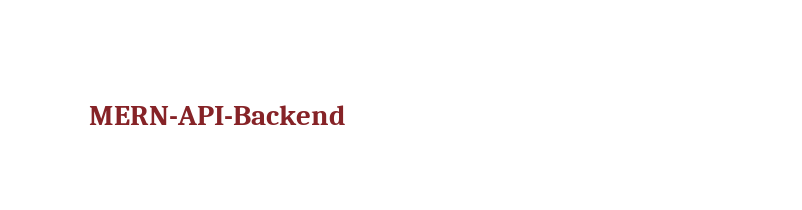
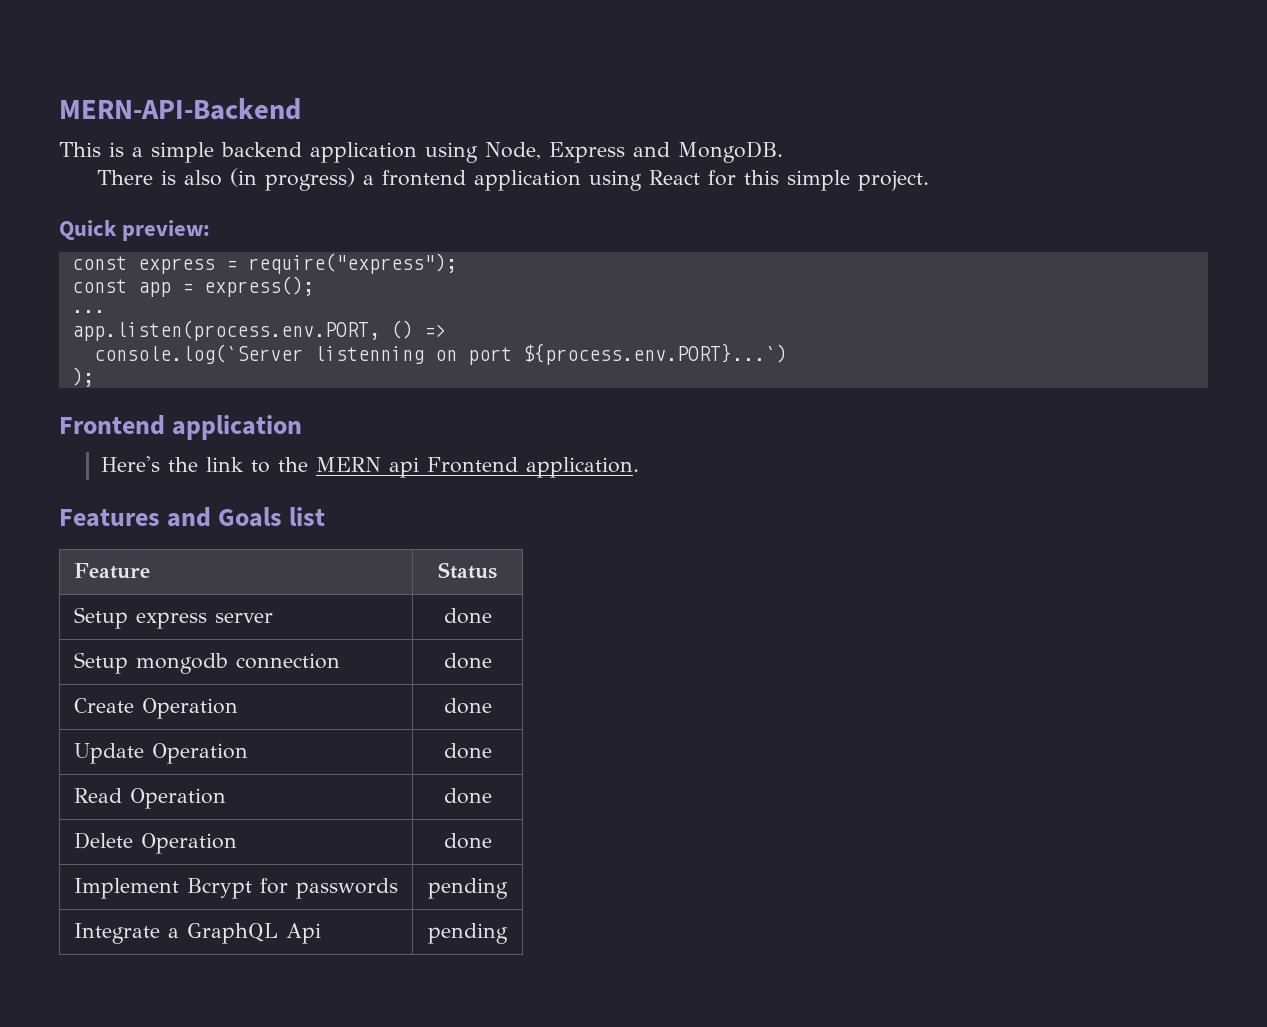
(346, 115) none -> [59,141,783,163] [97,168,930,191] [59,220,211,241] [71,253,457,274] [71,276,314,297] [71,310,105,313] [71,320,446,341] [93,343,787,365] [71,367,94,387] [59,415,303,440] [101,456,640,478] [59,507,326,527] [73,563,150,579] [438,562,497,579] [73,607,273,629] [443,608,492,624] [73,652,340,674] [443,653,492,669] [73,698,238,719] [443,698,492,714] [73,743,248,764] [443,743,492,759] [73,788,226,809] [443,788,492,804] [73,832,237,854] [443,833,492,849] [73,878,398,899] [428,878,508,899] [73,923,321,944] [428,923,508,944] // This is a simple backend application using Node, Express and MongoDB. // There is also (in progress) a frontend application using React for this simple project. // Quick preview: // const express = require("express"); // const app = express(); // ... // app.listen(process.env.PORT, () => // console.log(`Server listenning on port ${process.env.PORT}...`) // ); // Frontend application // Here's the link to the MERN api Frontend application. // Features and Goals list // Feature | Status // Setup express server | done // Setup mongodb connection | done // Create Operation | done // Update Operation | done // Read Operation | done // Delete Operation | done // Implement Bcrypt for passwords | pending // Integrate a GraphQL Api | pending

